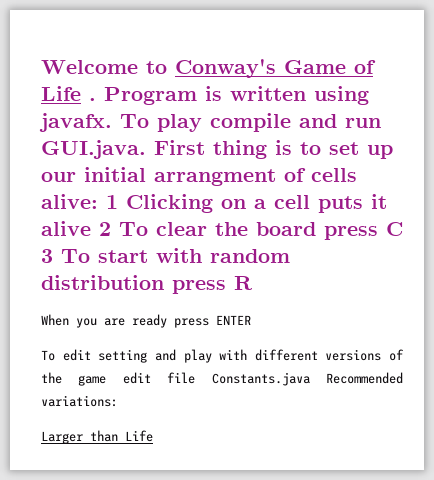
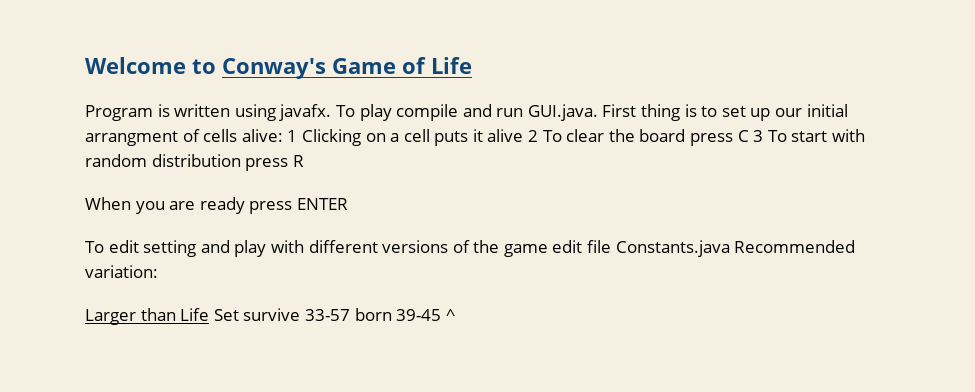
[89,98,96,101] . -> (472, 65) //
[41,395,118,407] variations: -> [85,265,158,278] variation:
(153, 436) none -> [213,308,455,321] Set survive 33-57 born 39-45 ^

